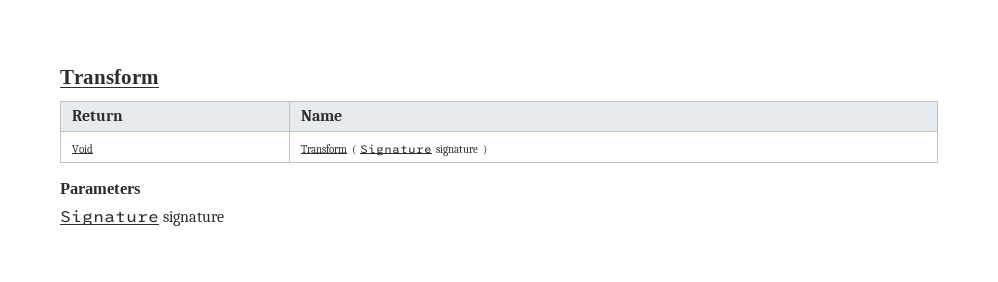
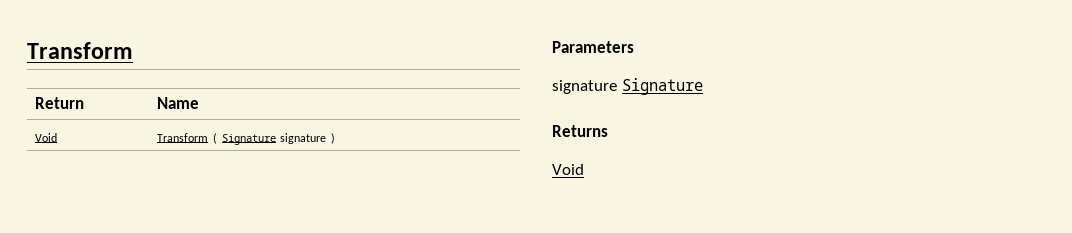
[60,210,225,226] Signature signature -> [552,78,703,95] [552,125,608,137] [552,164,584,175] signature Signature // Returns // Void

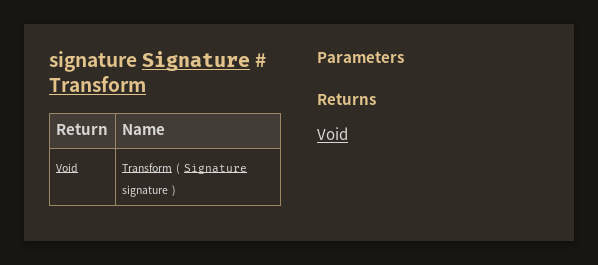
(27, 50) none -> [49,51,267,72] signature Signature #
[552,78,703,95] // signature Signature -> (404, 57) none

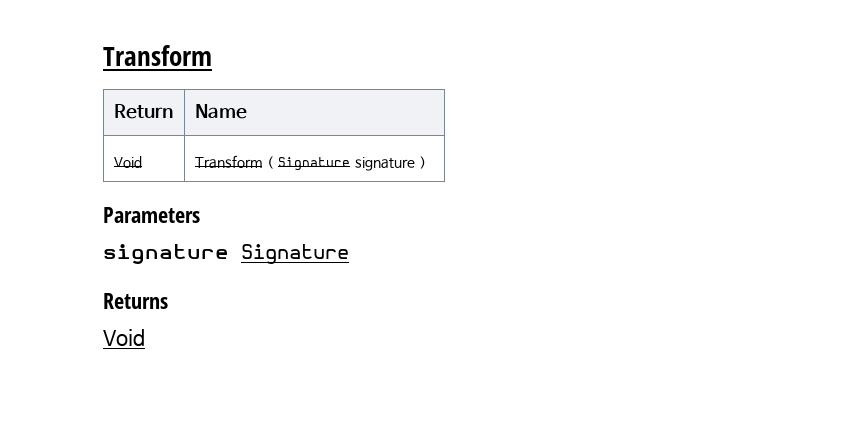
[49,51,267,72] signature Signature # -> (103, 55) none
(404, 57) none -> [103,244,349,264] // signature Signature

